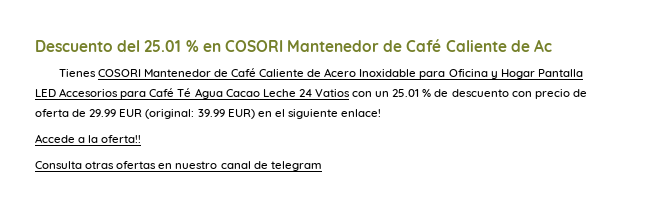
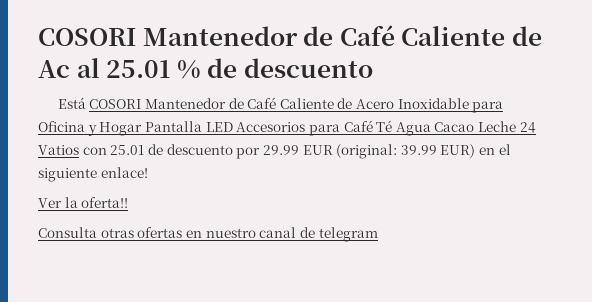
[35,40,221,52] Descuento del 25.01 % en -> (38, 37) none
[58,69,96,77] // Tienes -> [76,58,374,79] [57,97,86,109] al 25.01 % de descuento // Está
[375,89,587,99] [35,109,87,117] un 25.01 % de descuento con precio de oferta de -> [110,144,261,159] 25.01 de descuento por
[35,134,86,143] Accede a -> [38,198,62,208] Ver

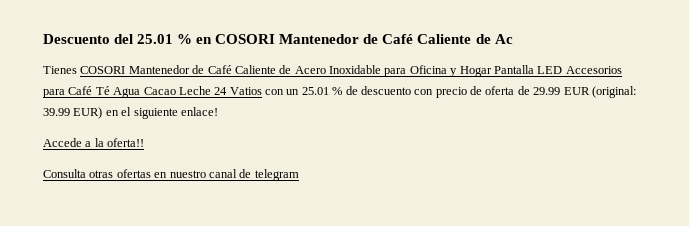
(38, 37) none -> [43,34,213,44] Descuento del 25.01 % en
[76,58,374,79] [57,97,86,109] al 25.01 % de descuento // Está -> [43,66,77,74] // Tienes
[110,144,261,159] 25.01 de descuento por -> [286,86,530,98] un 25.01 % de descuento con precio de oferta de
[38,198,62,208] Ver -> [43,138,92,147] Accede a

